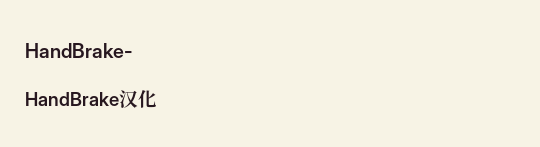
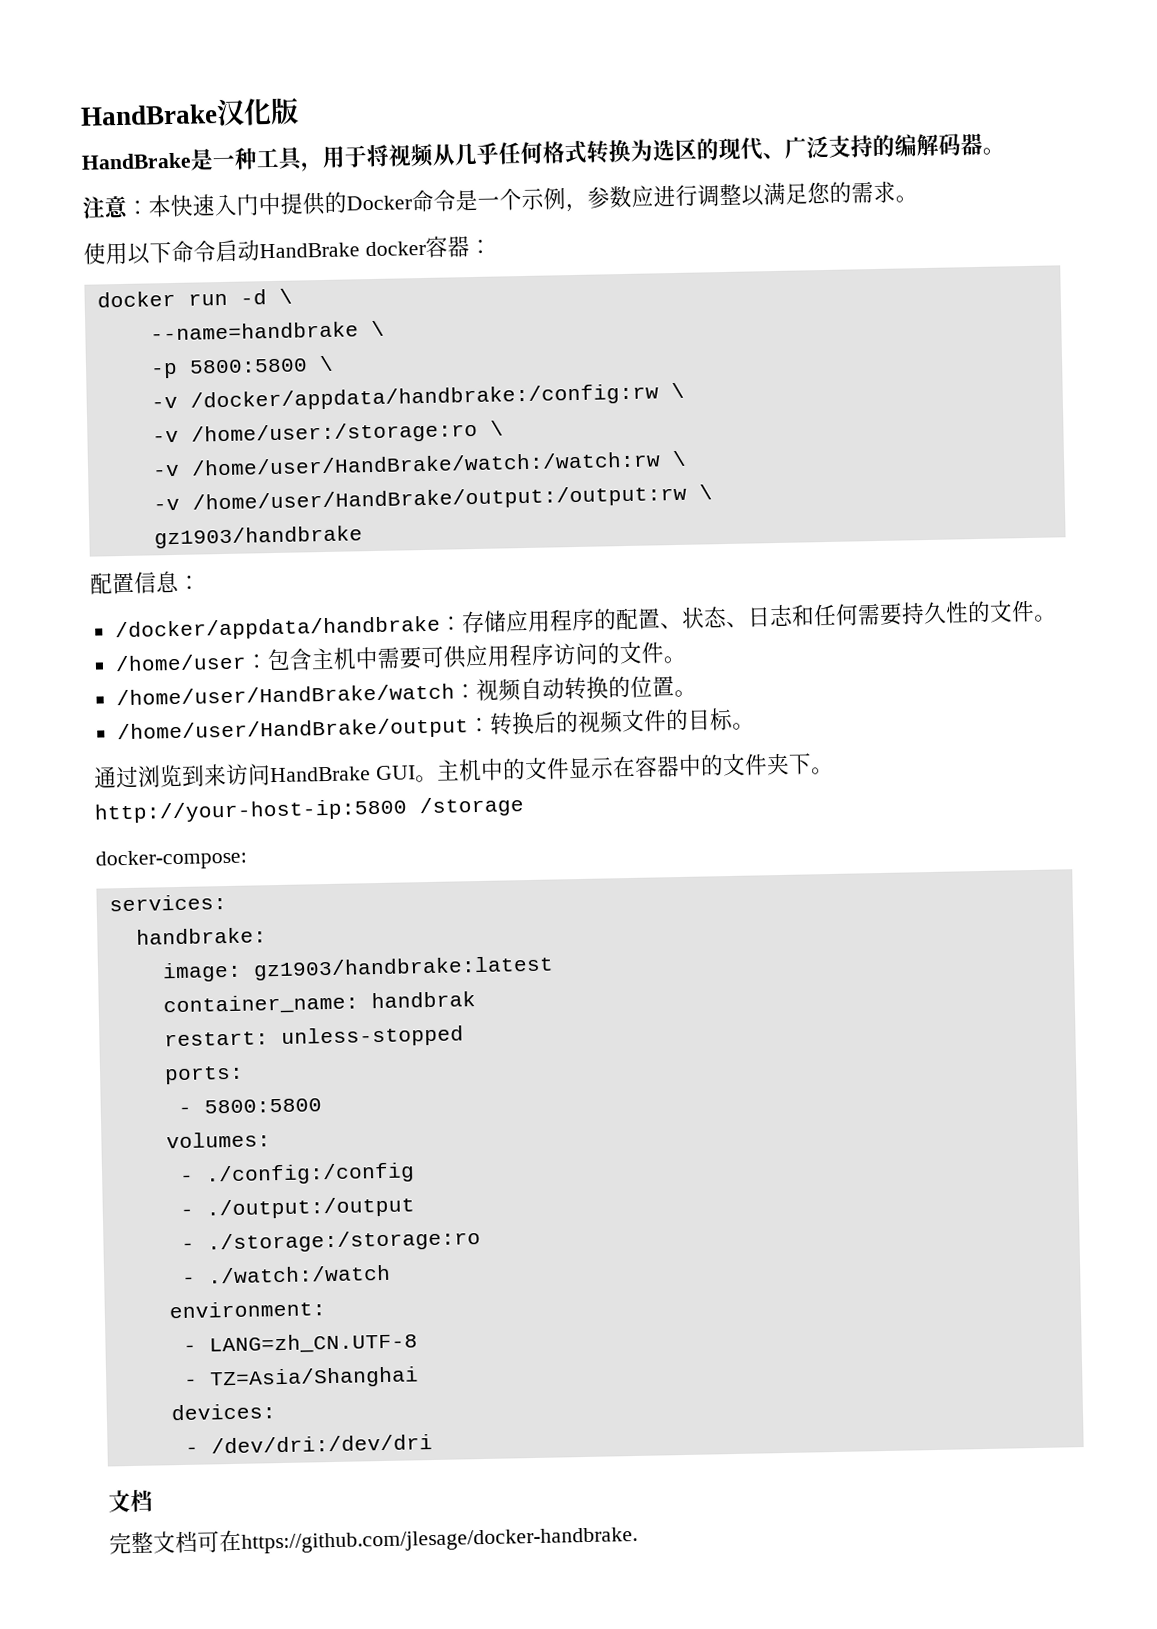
[25,43,133,58] HandBrake- // -> (80, 115) none
(157, 99) none -> [270,97,299,125] [81,132,1005,172] [82,180,918,219] [83,235,492,265] [96,288,293,308] [149,320,385,341] [149,355,334,379] [150,382,685,412] [151,420,504,446] [151,450,687,477] [152,484,713,514] [153,525,363,549] [90,570,201,595] [114,599,1057,642] [114,641,687,672] [115,675,697,706] [116,707,755,744] [93,752,834,789] [94,796,525,824] [95,848,247,871] [108,894,227,912] [135,927,267,945] [161,955,554,983] [162,991,476,1016] [163,1025,464,1048] [163,1065,244,1085] [177,1098,322,1115] [165,1131,271,1149] [179,1162,415,1186] [179,1196,415,1220] [180,1229,481,1254] [181,1264,391,1284] [168,1300,326,1319] [182,1332,418,1355] [183,1366,419,1390] [170,1403,276,1421] [184,1434,433,1454] [108,1489,153,1513] [109,1526,638,1555] 版 // HandBrake是一种工具，用于将视频从几乎任何格式转换为选区的现代、广泛支持的编解码器。 // 注意：本快速入门中提供的Docker命令是一个示例，参数应进行调整以满足您的需求。 // 使用以下命令启动HandBrake docker容器： // docker run -d \ // --name=handbrake \ // -p 5800:5800 \ // -v /docker/appdata/handbrake:/config:rw \ // -v /home/user:/storage:ro \ // -v /home/user/HandBrake/watch:/watch:rw \ // -v /home/user/HandBrake/output:/output:rw \ // gz1903/handbrake // 配置信息： // /docker/appdata/handbrake：存储应用程序的配置、状态、日志和任何需要持久性的文件。 // /home/user：包含主机中需要可供应用程序访问的文件。 // /home/user/HandBrake/watch：视频自动转换的位置。 // /home/user/HandBrake/output：转换后的视频文件的目标。 // 通过浏览到来访问HandBrake GUI。主机中的文件显示在容器中的文件夹下。http://your-host-ip:5800 /storage // docker-compose: // services: // handbrake: // image: gz1903/handbrake:latest // container_name: handbrak // restart: unless-stopped // ports: // - 5800:5800 // volumes: // - ./config:/config // - ./output:/output // - ./storage:/storage:ro // - ./watch:/watch // environment: // - LANG=zh_CN.UTF-8 // - TZ=Asia/Shanghai // devices: // - /dev/dri:/dev/dri // 文档 // 完整文档可在https://github.com/jlesage/docker-handbrake.

